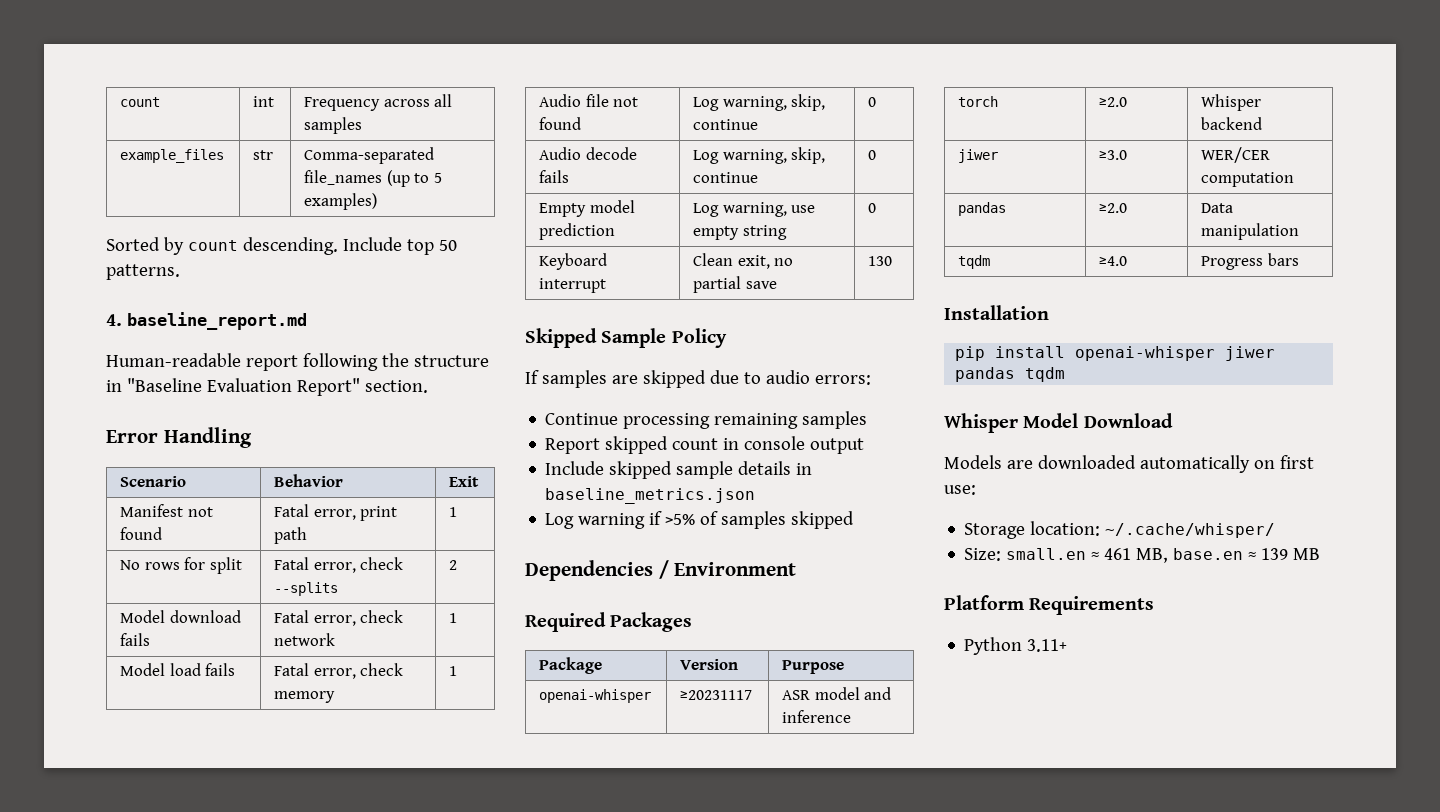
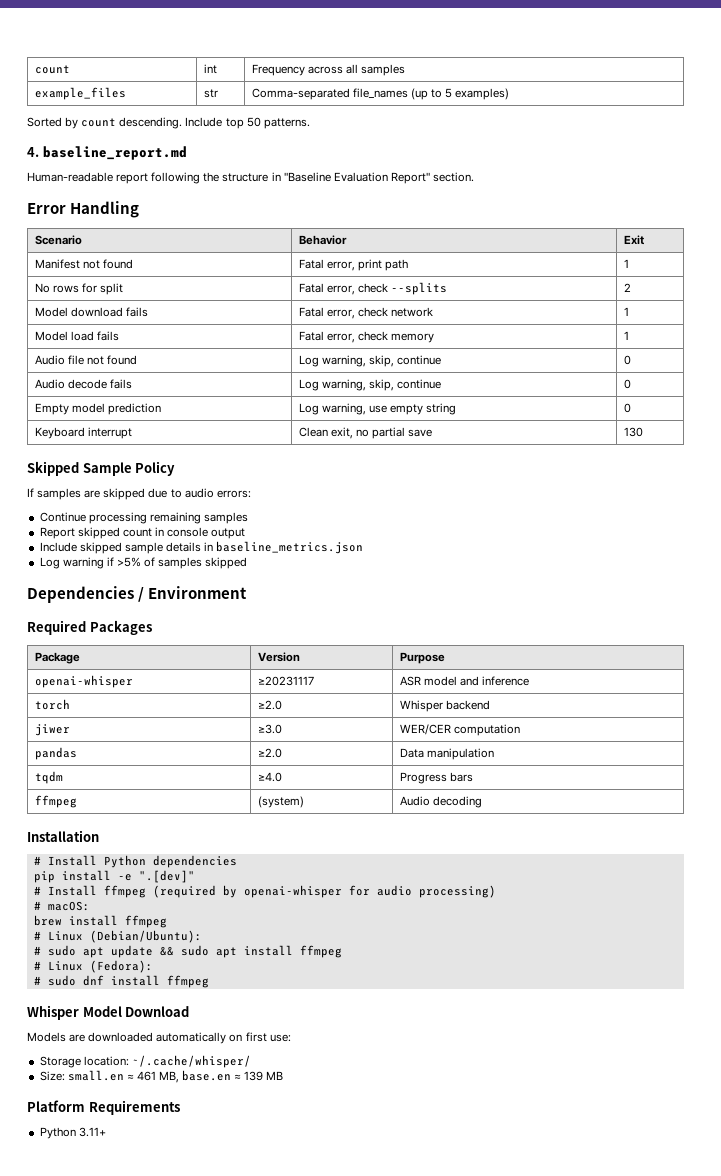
[944,305,1049,320] [955,346,1276,361] [955,367,1066,382] // Installation // pip install openai-whisper jiwer pandas tqdm -> [34,795,77,808] [257,796,304,808] [399,796,482,808] [27,830,99,842] [33,855,237,868] [33,870,195,883] [33,885,496,898] [33,901,90,911] [33,915,167,928] [33,930,202,943] [33,945,342,958] [33,960,153,973] [33,975,209,988] // ffmpeg | (system) | Audio decoding // Installation // # Install Python dependencies // pip install -e ".[dev]" // # Install ffmpeg (required by openai-whisper for audio processing) // # macOS: // brew install ffmpeg // # Linux (Debian/Ubuntu): // # sudo apt update && sudo apt install ffmpeg // # Linux (Fedora): // # sudo dnf install ffmpeg

